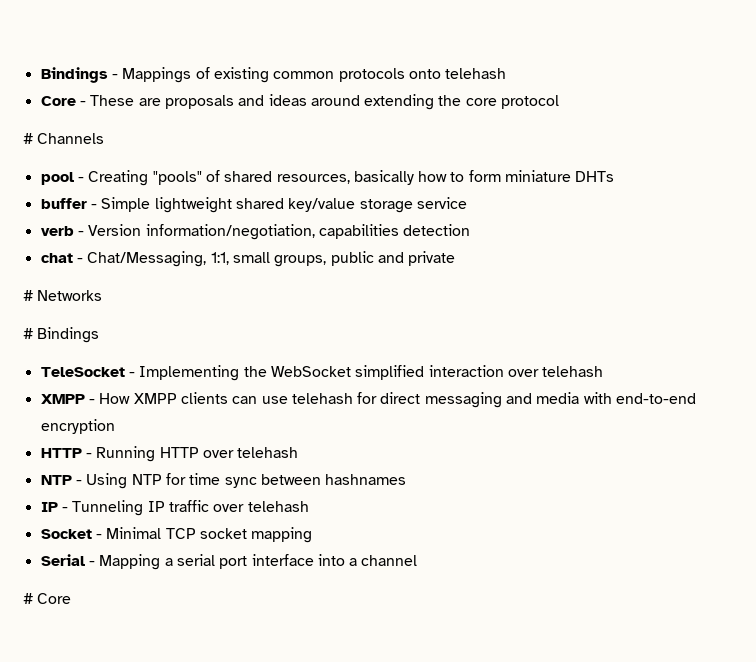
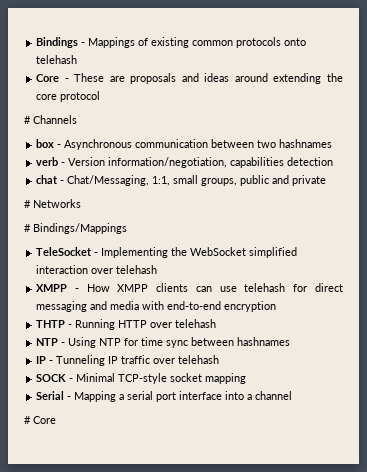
[40,170,615,186] [40,197,467,213] pool - Creating "pools" of shared resources, basically how to form miniature DHTs // buffer - Simple lightweight shared key/value storage service -> [36,139,333,150] box - Asynchronous communication between two hashnames
[37,327,100,343] Bindings -> [33,223,127,234] Bindings/Mappings
[40,448,82,458] HTTP -> [36,320,66,328] THTP
[40,529,92,539] Socket -> [36,374,67,382] SOCK
[165,528,196,539] TCP -> [118,373,168,384] TCP-style

